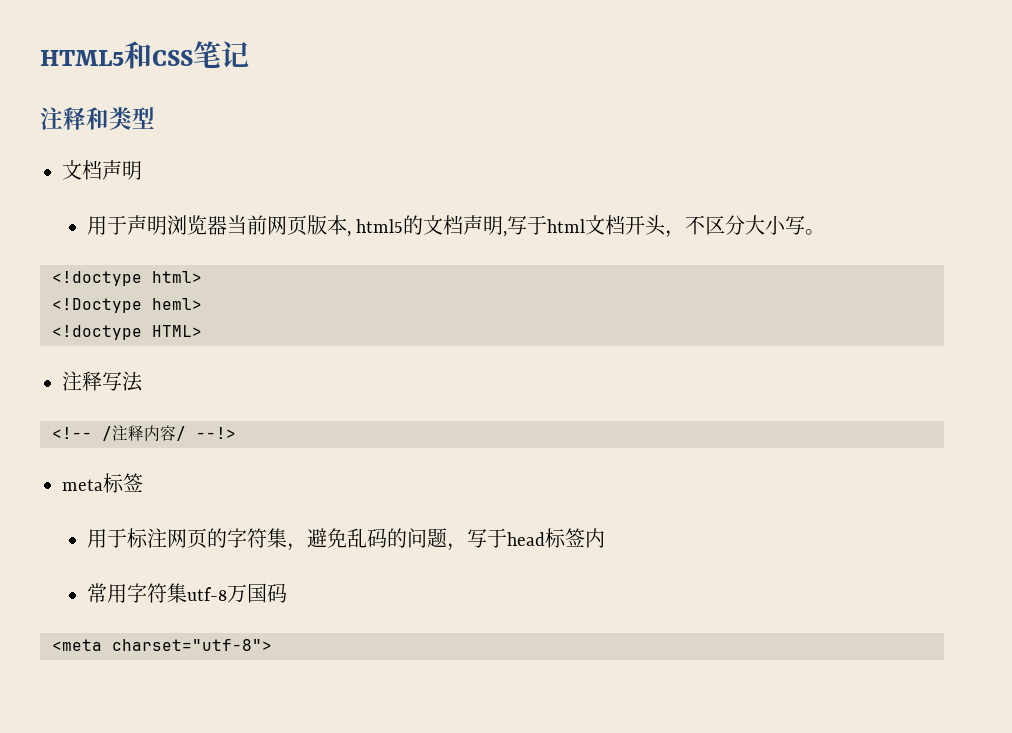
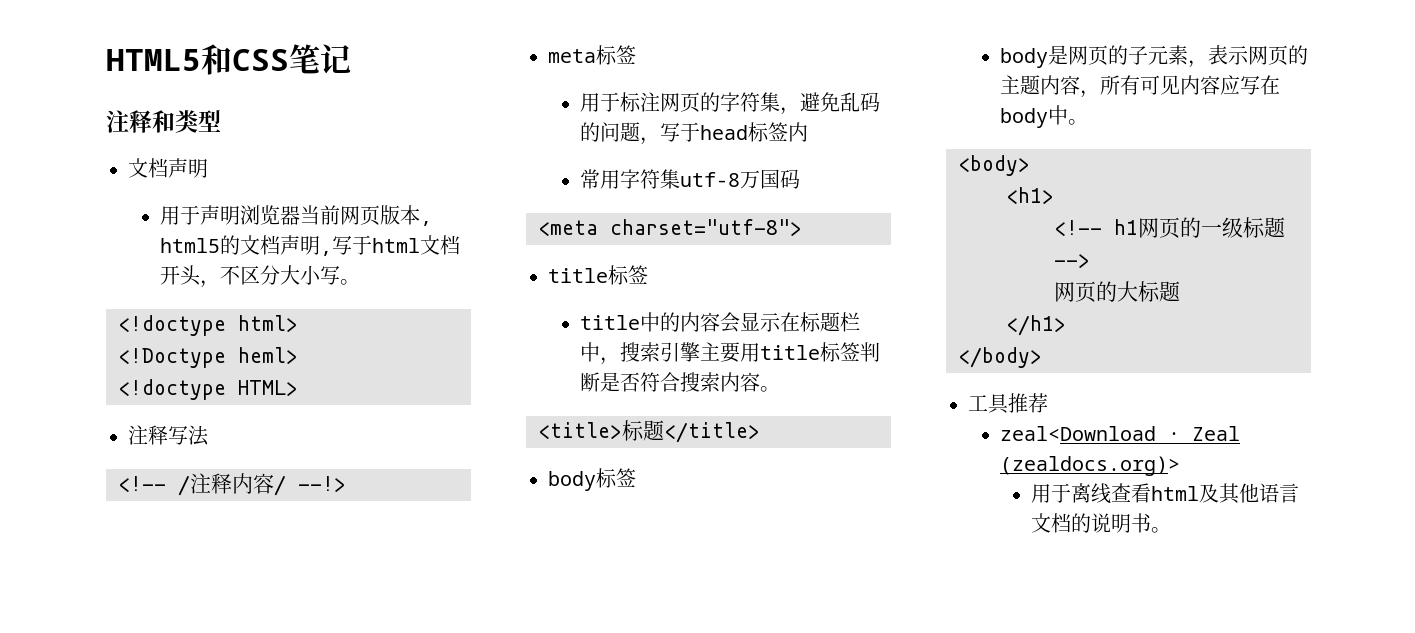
(272, 645) none -> [548,265,648,285] [579,312,860,333] [579,342,880,365] [579,372,780,392] [538,420,760,443] [548,468,636,491] [999,45,1308,68] [999,75,1280,98] [999,105,1088,128] [958,155,1030,176] [1006,187,1054,204] [1054,217,1285,238] [1054,254,1090,268] [1054,281,1180,302] [1006,315,1066,336] [958,347,1042,368] [968,393,1048,414] [999,426,1240,441] [999,456,1180,476] [1031,483,1300,504] [1031,513,1172,533] // title标签 // title中的内容会显示在标题栏中，搜索引擎主要用title标签判断是否符合搜索内容。 // <title>标题</title> // body标签 // body是网页的子元素，表示网页的主题内容，所有可见内容应写在body中。 // <body> // <h1> // <!-- h1网页的一级标题--> // 网页的大标题 // </h1> // </body> // 工具推荐 // zeal<Download · Zeal (zealdocs.org)> // 用于离线查看html及其他语言文档的说明书。

